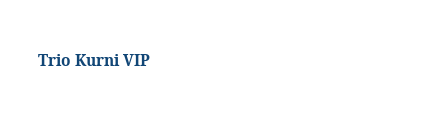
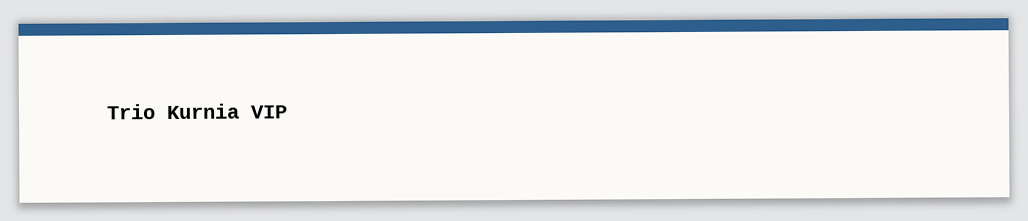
[75,54,121,66] Kurni -> [166,103,240,119] Kurnia

